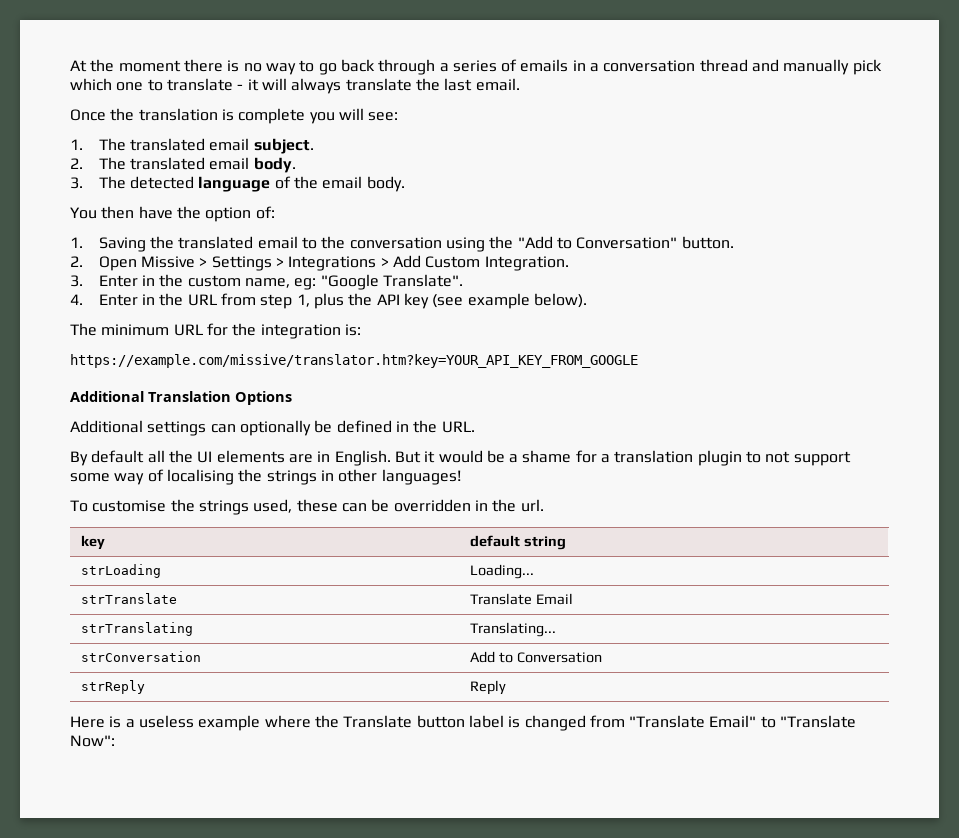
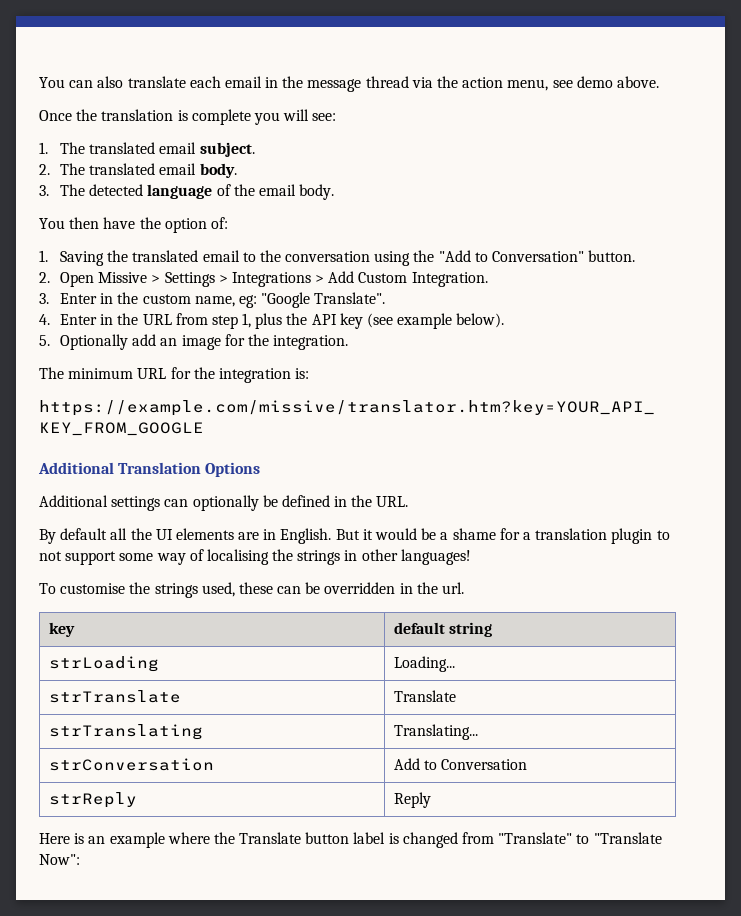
[70,59,882,75] [70,78,520,94] At the moment there is no way to go back through a series of emails in a conversation thread and manually pick which one to translate - it will always translate the last email. -> [39,76,659,92] You can also translate each email in the message thread via the action menu, see demo above.
(587, 300) none -> [39,334,349,350] // 5. Optionally add an image for the integration.
[536,593,574,605] Email -> (456, 696) none
[125,715,194,728] a useless -> [88,836,106,844] an
[629,715,757,728] "Translate Email" -> [498,832,573,844] "Translate"

